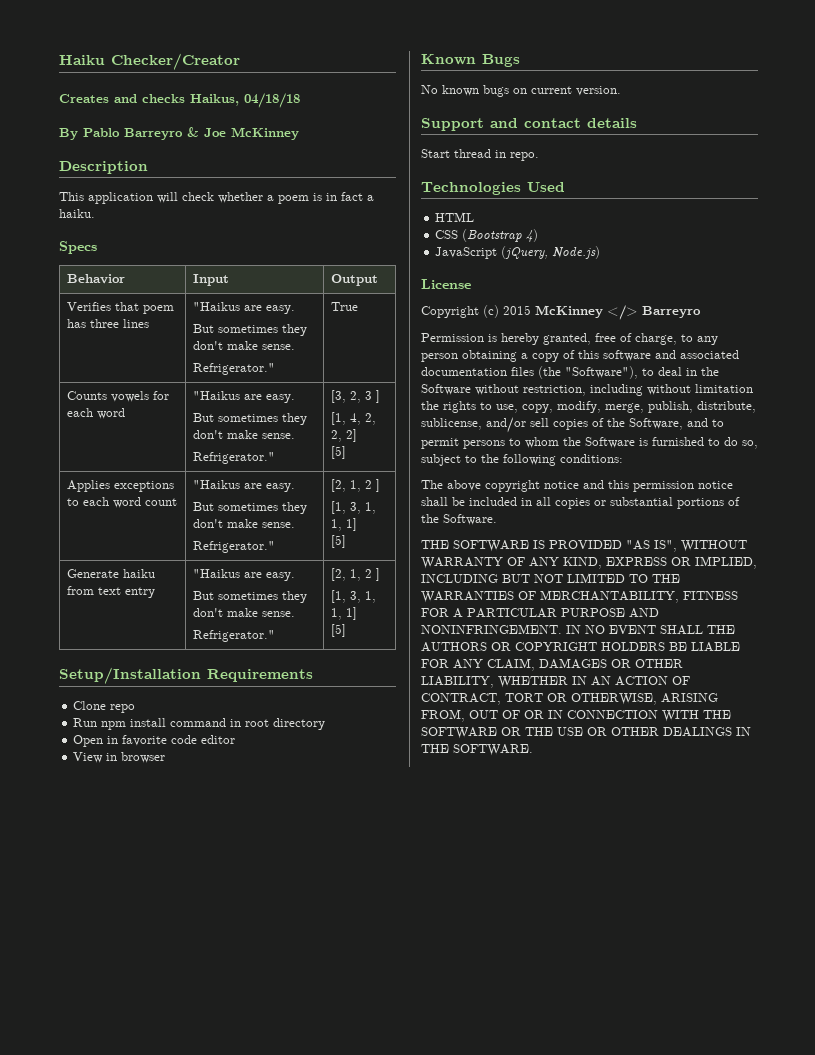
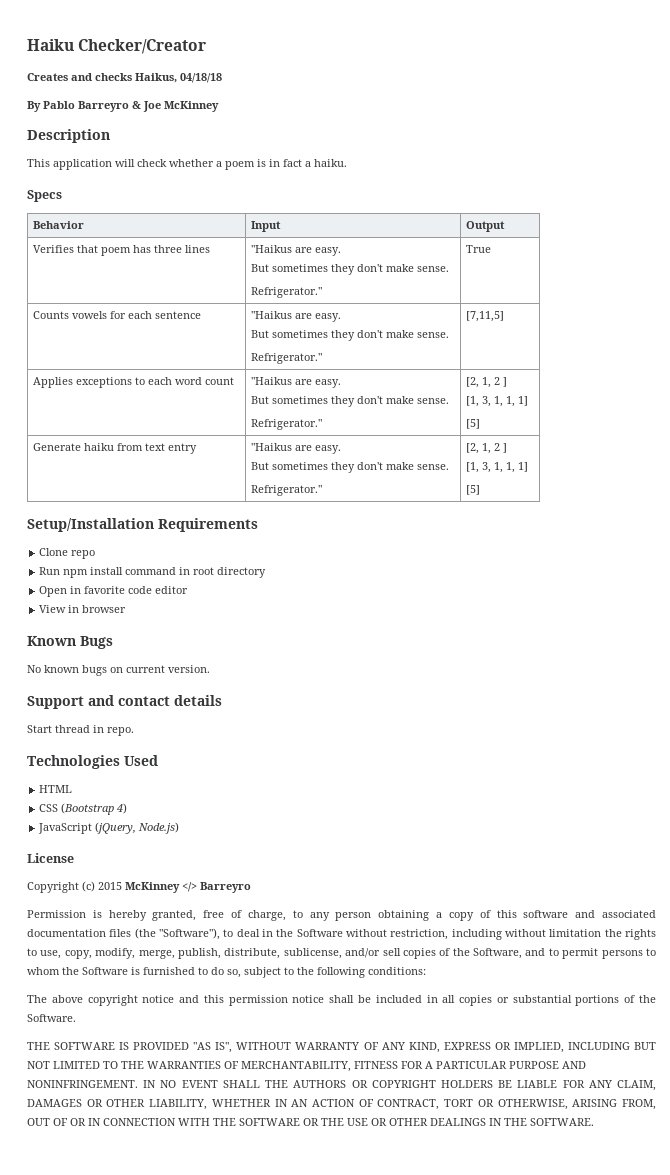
[96,408,125,419] word -> [155,311,202,319] sentence
[330,390,380,403] [330,412,376,425] [330,429,357,442] [330,446,346,459] [3, 2, 3 ] // [1, 4, 2, 2, 2] // [5] -> [466,311,505,322] [7,11,5]

